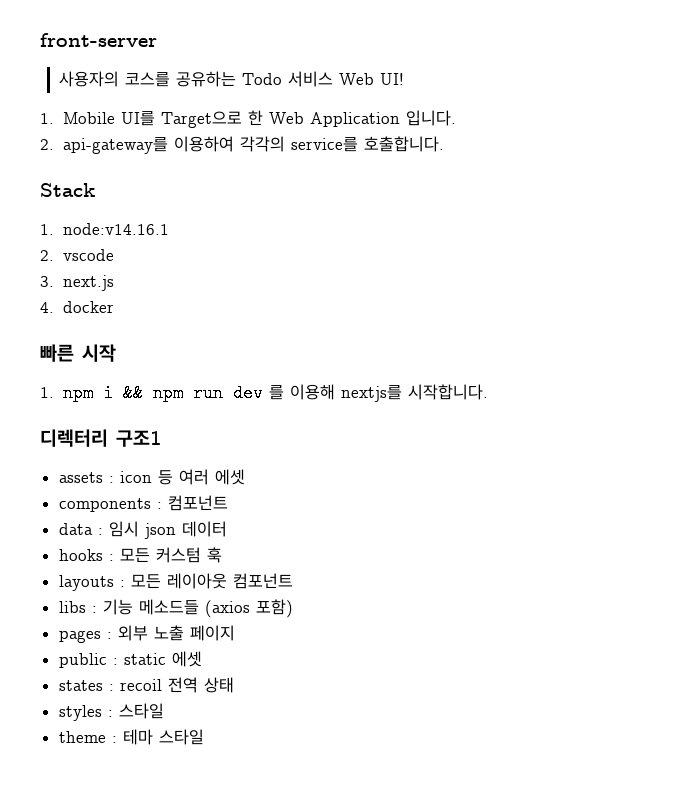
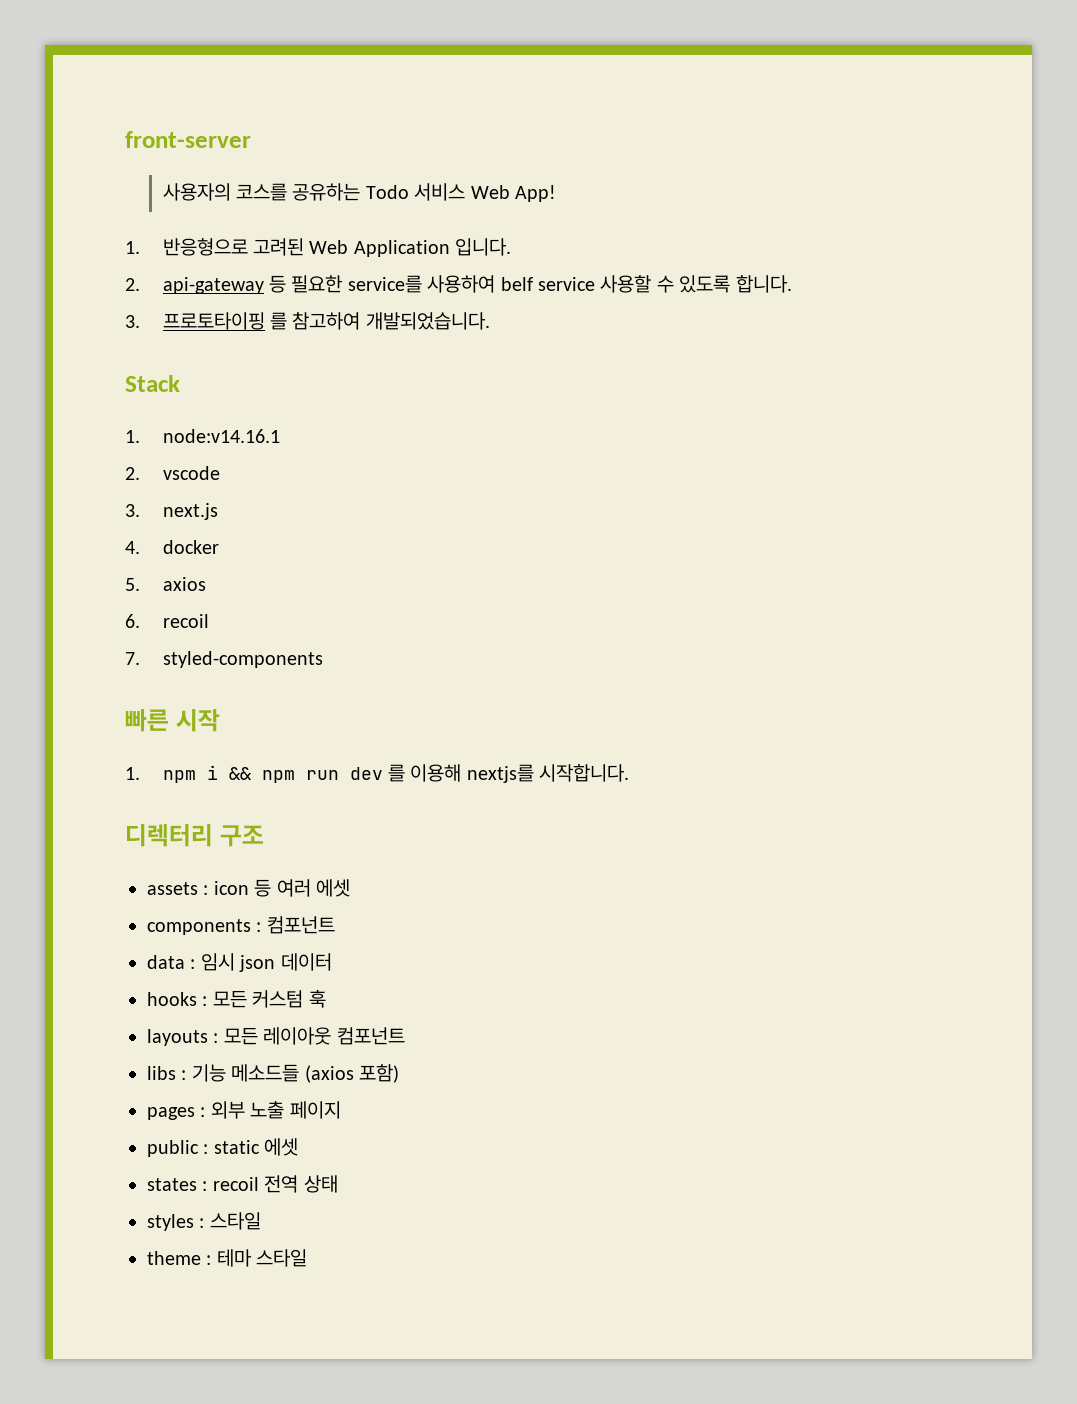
[380,73,405,85] [40,110,263,128] UI! // 1. Mobile UI를 Target으로 한 -> [515,185,557,202] [125,238,305,256] App! // 1. 반응형으로 고려된
[62,136,444,154] api-gateway를 이용하여 각각의 service를 호출합니다. -> [162,275,792,294] [125,312,490,330] api-gateway 등 필요한 service를 사용하여 belf service 사용할 수 있도록 합니다. // 3. 프로토타이핑 를 참고하여 개발되었습니다.
(114, 307) none -> [125,577,206,591] [125,614,209,628] [125,651,323,668] // 5. axios // 6. recoil // 7. styled-components
[116,430,162,447] 구조1 -> [219,825,264,847] 구조

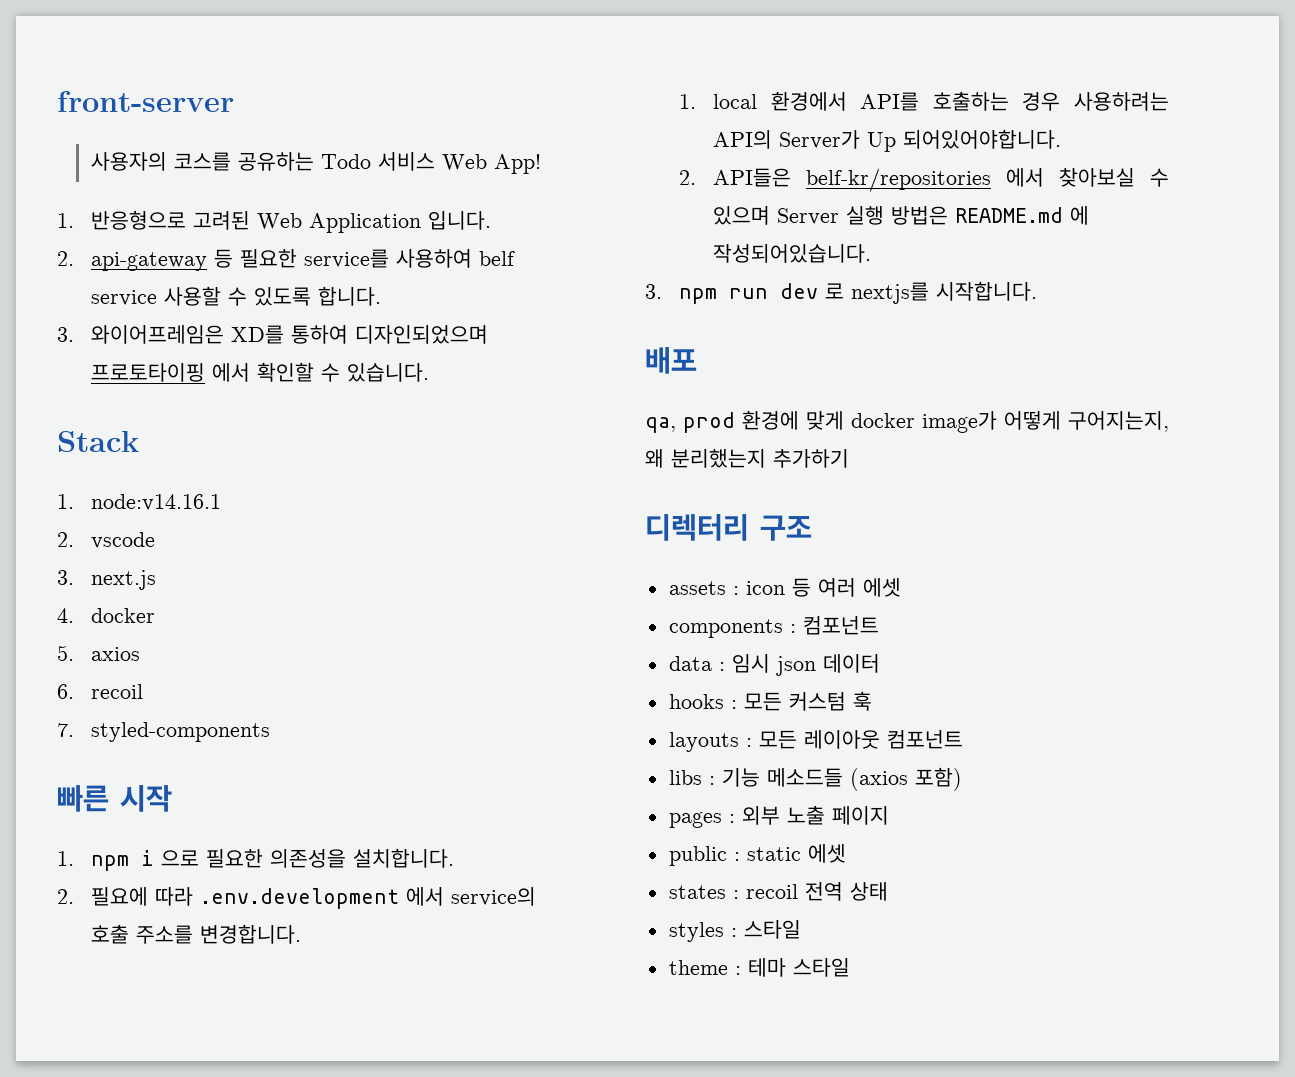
[162,312,490,330] 프로토타이핑 를 참고하여 개발되었습니다. -> [91,325,489,344] [91,362,430,382] 와이어프레임은 XD를 통하여 디자인되었으며 프로토타이핑 에서 확인할 수 있습니다.
[228,767,252,780] && -> [161,848,455,868] [57,887,537,909] [91,924,302,944] [679,91,1169,111] [713,129,1062,152] [679,167,1169,192] [713,206,1090,225] [713,244,872,263] [645,284,662,299] 으로 필요한 의존성을 설치합니다. // 2. 필요에 따라 .env.development 에서 service의 호출 주소를 변경합니다. // 1. local 환경에서 API를 호출하는 경우 사용하려는 API의 Server가 Up 되어있어야합니다. // 2. API들은 belf-kr/repositories 에서 찾아보실 수 있으며 Server 실행 방법은 README.md 에 작성되어있습니다. // 3.
[388,764,462,782] 를 이용해 -> [825,283,845,299] 로
(630, 773) none -> [645,347,697,374] [645,411,1169,433] [645,449,849,468] // 배포 // qa, prod 환경에 맞게 docker image가 어떻게 구어지는지, 왜 분리했는지 추가하기

